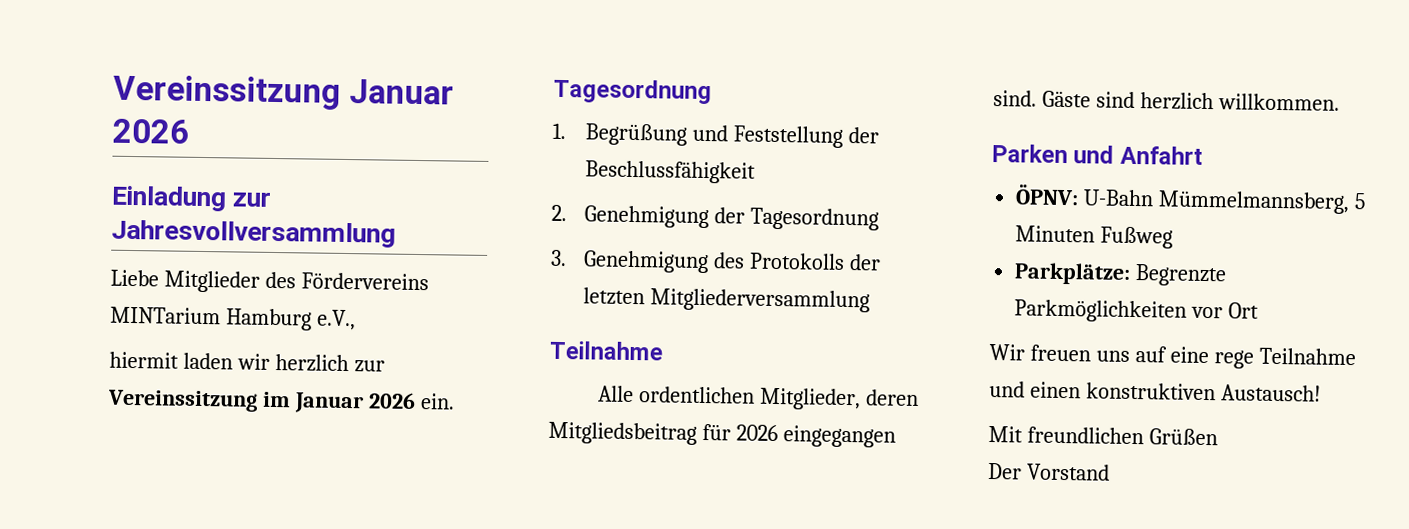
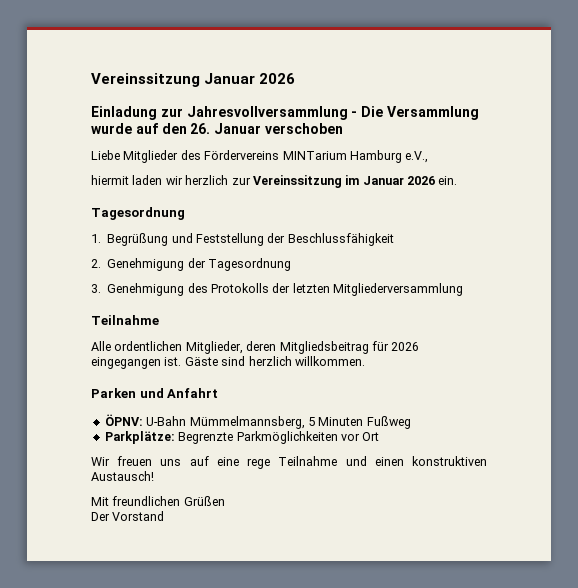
(396, 233) none -> [351,106,479,120] [91,123,343,134] - Die Versammlung wurde auf den 26. Januar verschoben
[993,90,1037,107] sind. -> [164,357,182,366] ist.

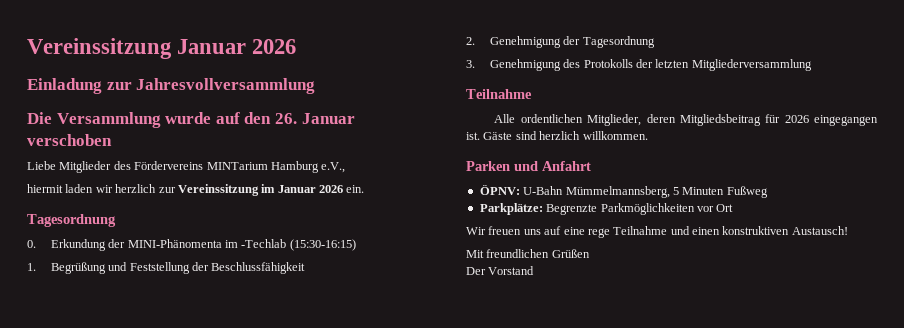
[351,111,358,117] - -> (316, 86) //
(185, 213) none -> [27,239,356,251] // 0. Erkundung der MINI-Phänomenta im -Techlab (15:30-16:15)

